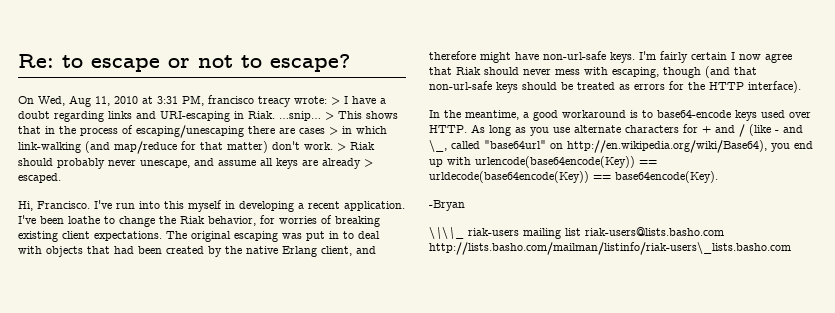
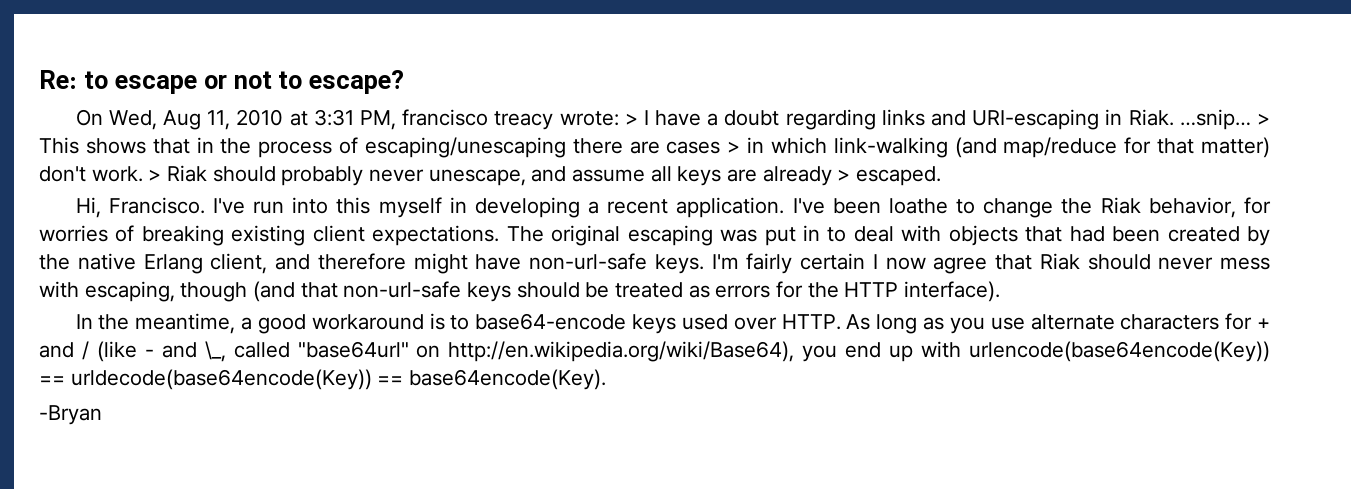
[429,227,724,239] [429,242,791,255] // \\\\_ riak-users mailing list riak-users@lists.basho.com http://lists.basho.com/mailman/listinfo/riak-users\_lists.basho.com -> (102, 415) none

